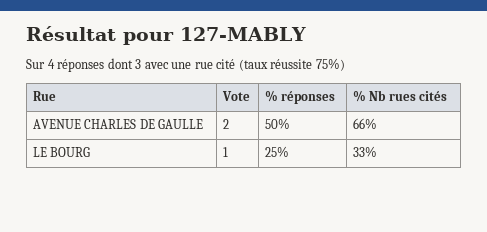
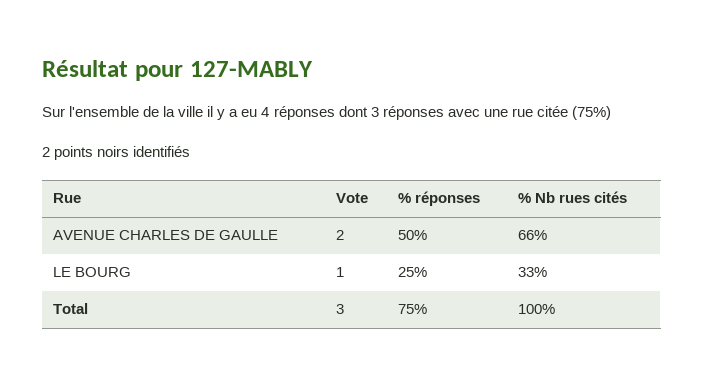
(45, 64) none -> [69,106,258,120] l'ensemble de la ville il y a eu
(142, 64) none -> [382,106,444,120] réponses
[216,58,345,71] cité (taux réussite 75%) -> [536,106,611,120] [42,146,191,160] citée (75%) // 2 points noirs identifiés
(377, 151) none -> [53,303,89,314] [336,304,345,314] [398,304,428,314] [518,304,556,314] // Total | 3 | 75% | 100%

